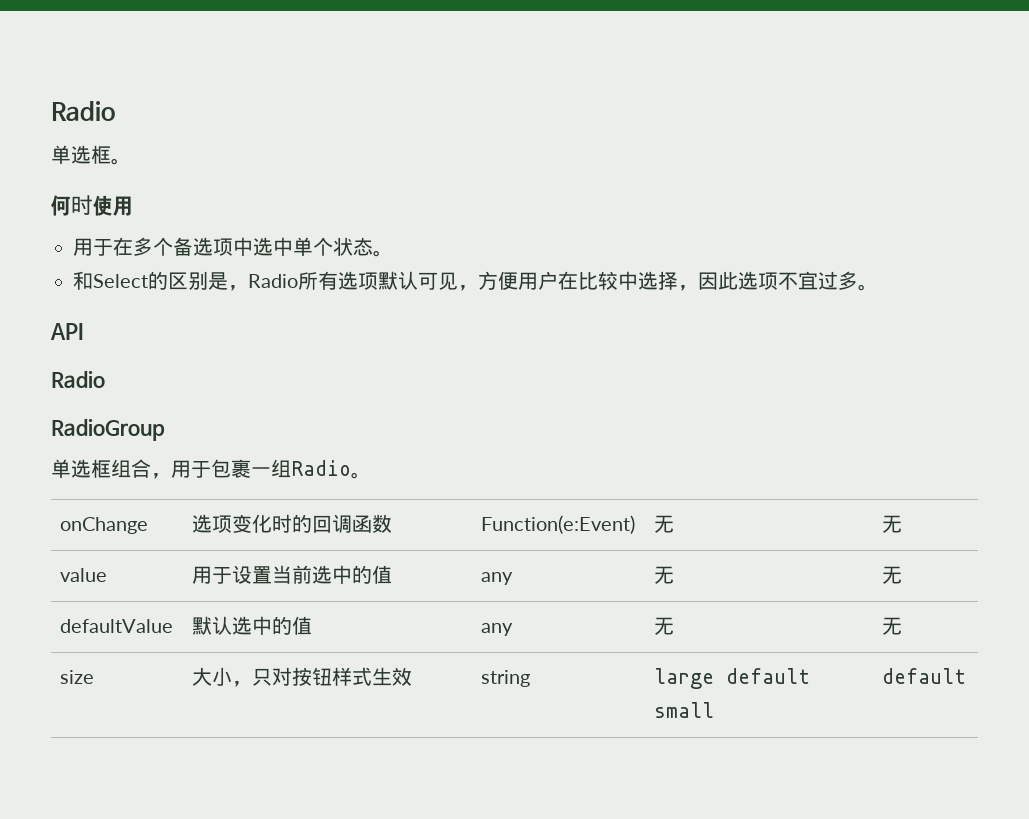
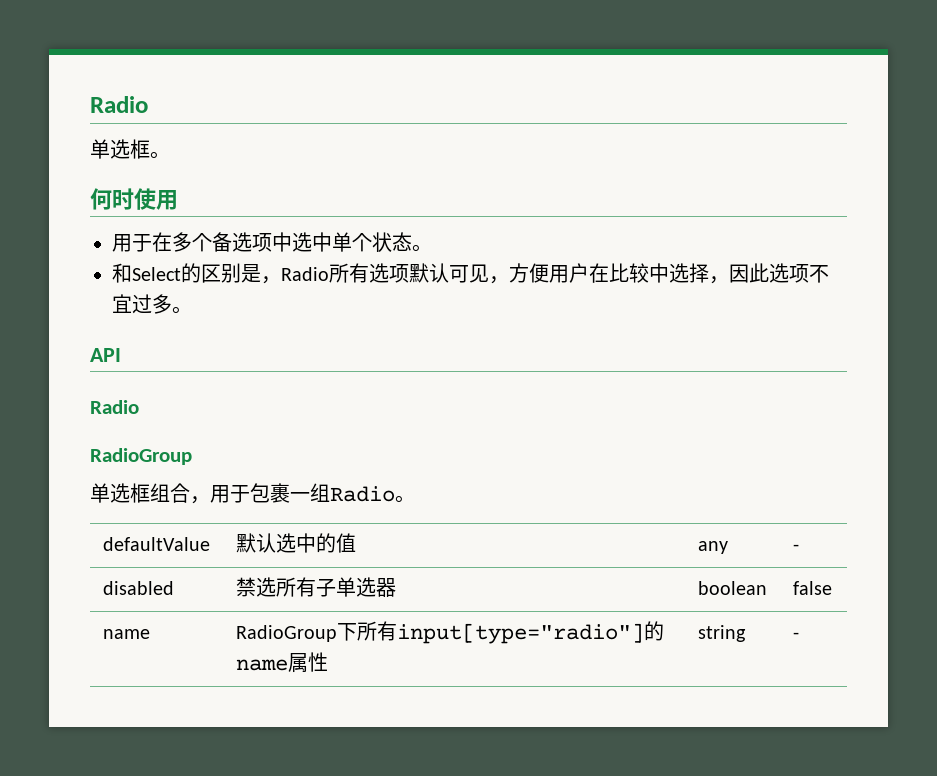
[60,517,149,534] [192,514,393,533] [481,515,636,534] [654,515,675,533] [882,515,903,533] [60,568,108,582] [192,565,393,584] [481,572,514,585] [654,566,675,584] [882,566,903,584] // onChange | 选项变化时的回调函数 | Function(e:Event) | 无 | 无 // value | 用于设置当前选中的值 | any | 无 | 无 -> (415, 499) none
[654,617,675,635] [882,617,903,635] [60,670,95,684] [192,667,413,687] [481,670,531,687] [654,668,811,689] [654,702,715,718] [882,668,967,684] 无 | 无 // size | 大小，只对按钮样式生效 | string | large default small | default -> [792,544,799,551] [102,581,174,595] [235,577,396,597] [697,581,767,595] [792,581,832,595] [102,629,150,639] [235,621,664,644] [235,652,328,673] [697,625,746,642] [792,632,799,639] - // disabled | 禁选所有子单选器 | boolean | false // name | RadioGroup下所有input[type="radio"]的name属性 | string | -

